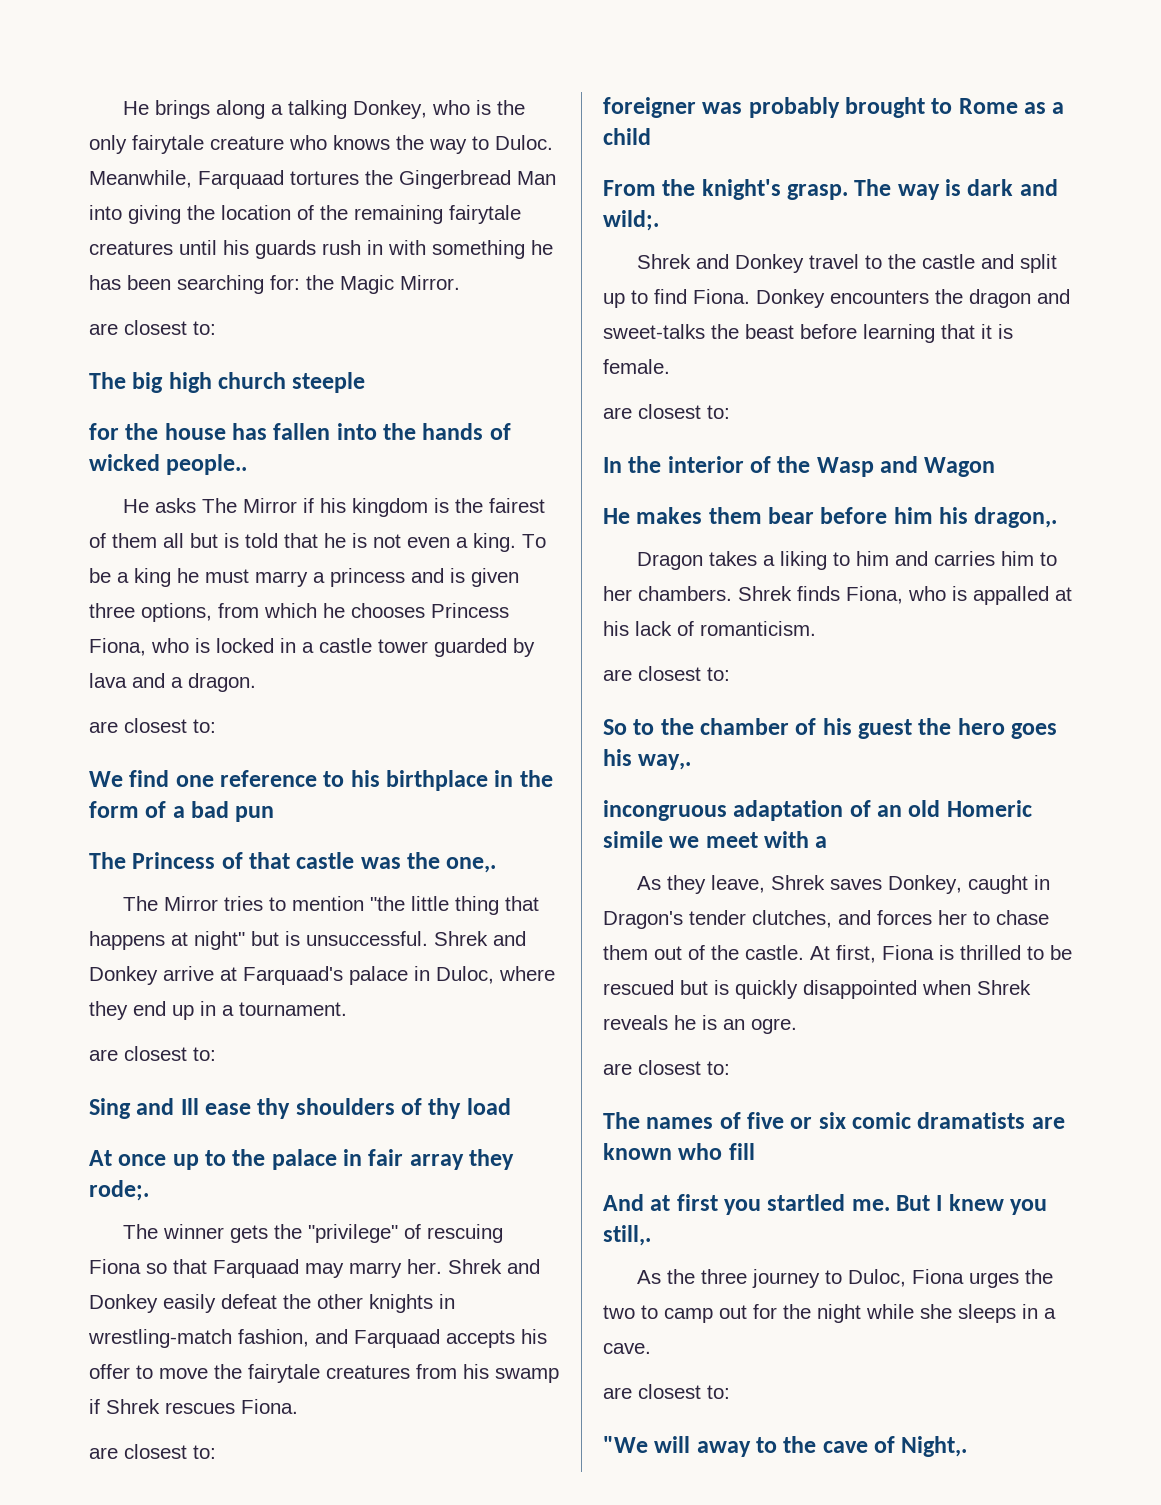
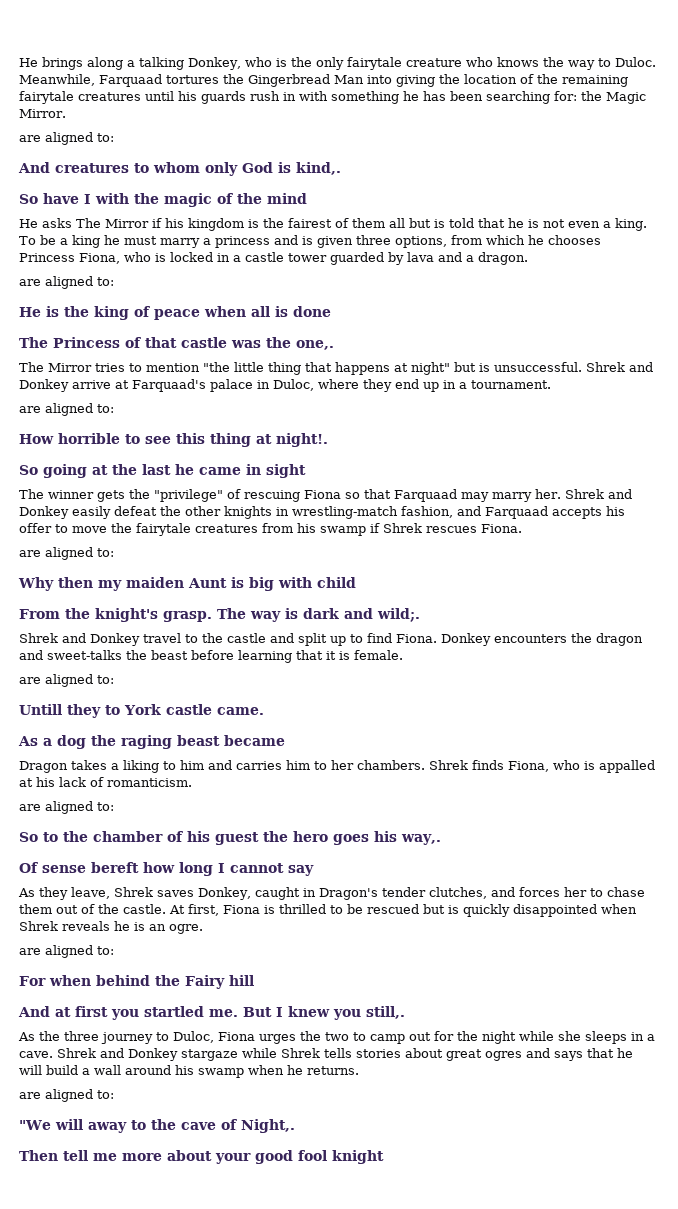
[124,320,216,335] [89,372,366,393] [89,423,511,440] [89,454,248,475] closest to: // The big high church steeple // for the house has fallen into the hands of wicked people.. -> [45,132,114,145] [18,162,341,176] [19,193,307,207] aligned to: // And creatures to whom only God is kind,. // So have I with the magic of the mind
[124,718,216,733] [89,770,553,791] [89,801,275,822] closest to: // We find one reference to his birthplace in the form of a bad pun -> [45,276,114,289] [19,306,331,320] aligned to: // He is the king of peace when all is done
[124,1046,216,1061] [89,1098,511,1119] [89,1149,515,1170] [89,1180,149,1201] closest to: // Sing and Ill ease thy shoulders of thy load // At once up to the palace in fair array they rode;. -> [45,403,114,416] [19,433,328,447] [19,464,306,478] aligned to: // How horrible to see this thing at night!. // So going at the last he came in sight
[124,1444,216,1459] [603,97,1065,118] closest to: // foreigner was probably brought to Rome as a -> [45,547,114,560] [18,577,312,591] aligned to: // Why then my maiden Aunt is big with
[638,404,730,419] [603,456,996,477] [603,507,1058,528] closest to: // In the interior of the Wasp and Wagon // He makes them bear before him his dragon,. -> [45,674,114,687] [19,704,264,718] [18,735,285,749] aligned to: // Untill they to York castle came. // As a dog the raging beast became
[638,666,701,681] closest -> [45,801,93,814] aligned
[603,800,1032,821] [603,831,828,848] incongruous adaptation of an old Homeric simile we meet with a -> [19,862,314,876] Of sense bereft how long I cannot say
[638,1060,730,1075] [603,1112,1065,1129] [603,1143,755,1160] closest to: // The names of five or six comic dramatists are known who fill -> [45,945,114,958] [19,975,254,989] aligned to: // For when behind the Fairy hill
[603,1384,701,1399] // are closest -> [57,1048,633,1061] [19,1065,359,1078] [19,1089,93,1102] Shrek and Donkey stargaze while Shrek tells stories about great ogres and says that he will build a wall around his swamp when he returns. // are aligned
(968, 1446) none -> [19,1150,384,1164] // Then tell me more about your good fool knight

